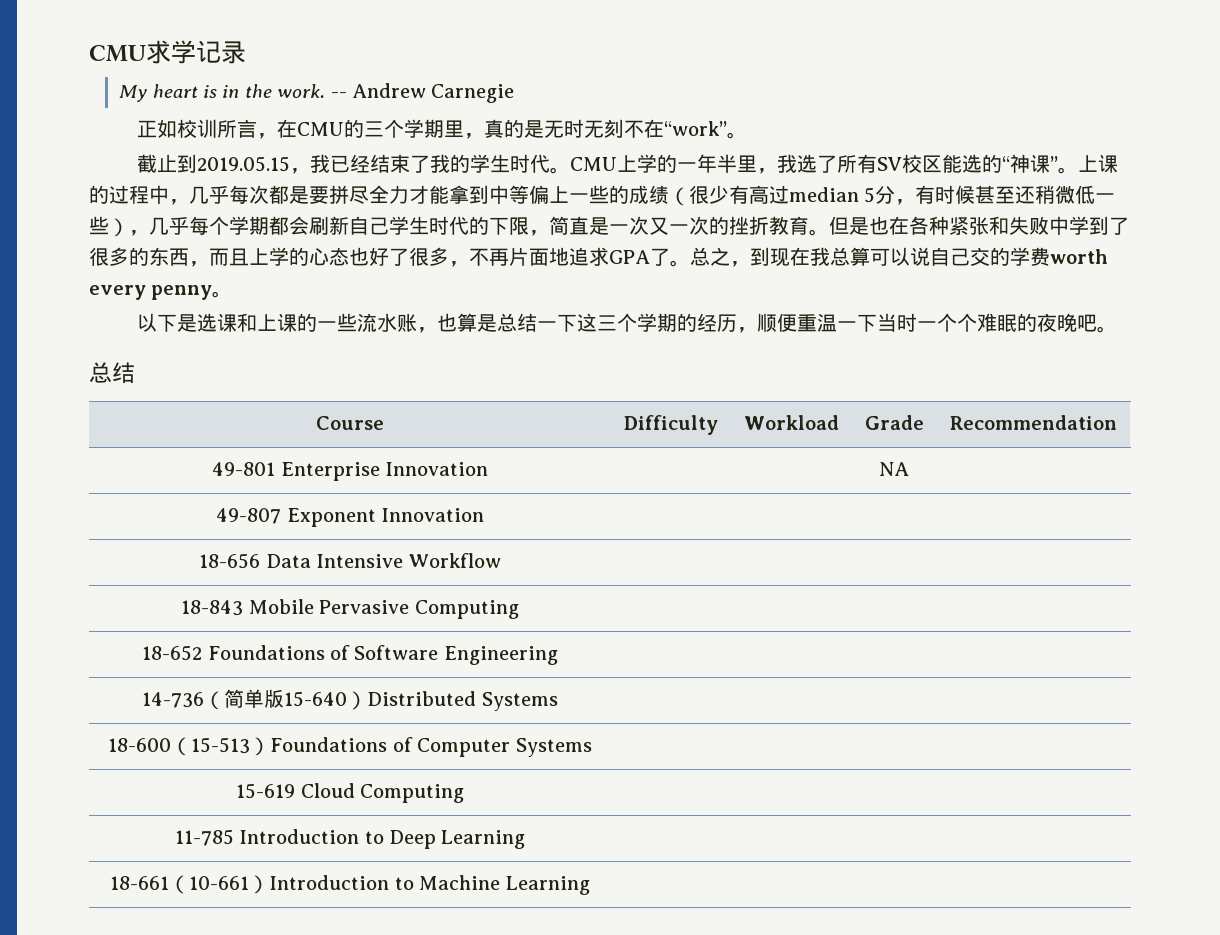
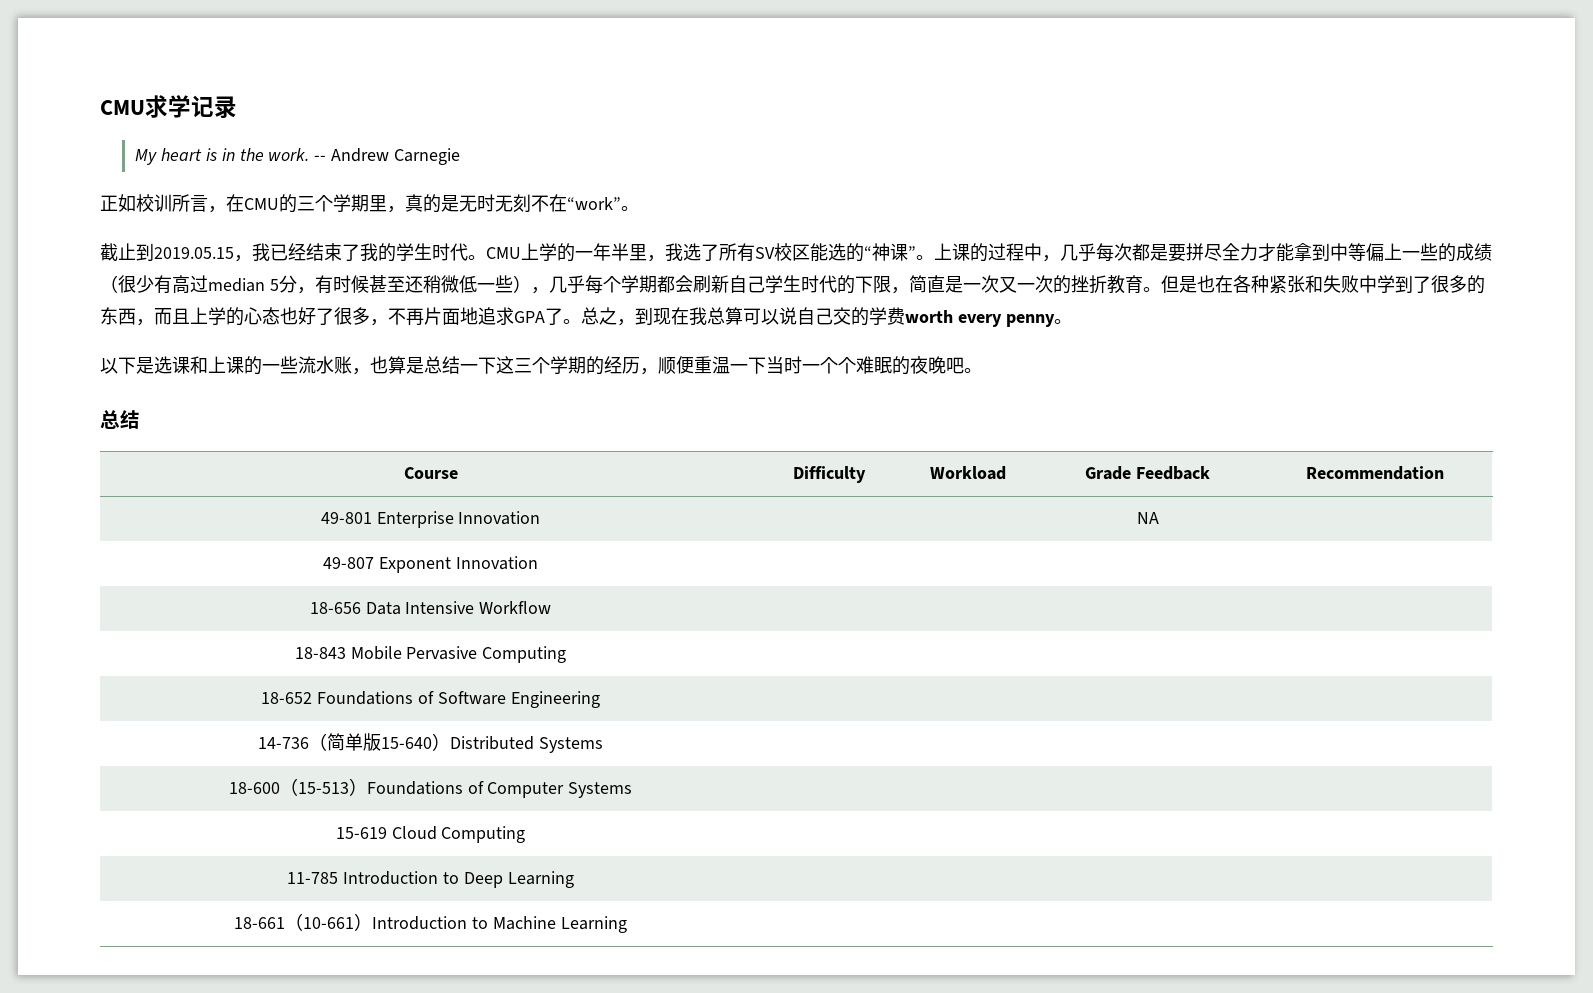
(924, 422) none -> [1135,466,1210,480] Feedback

